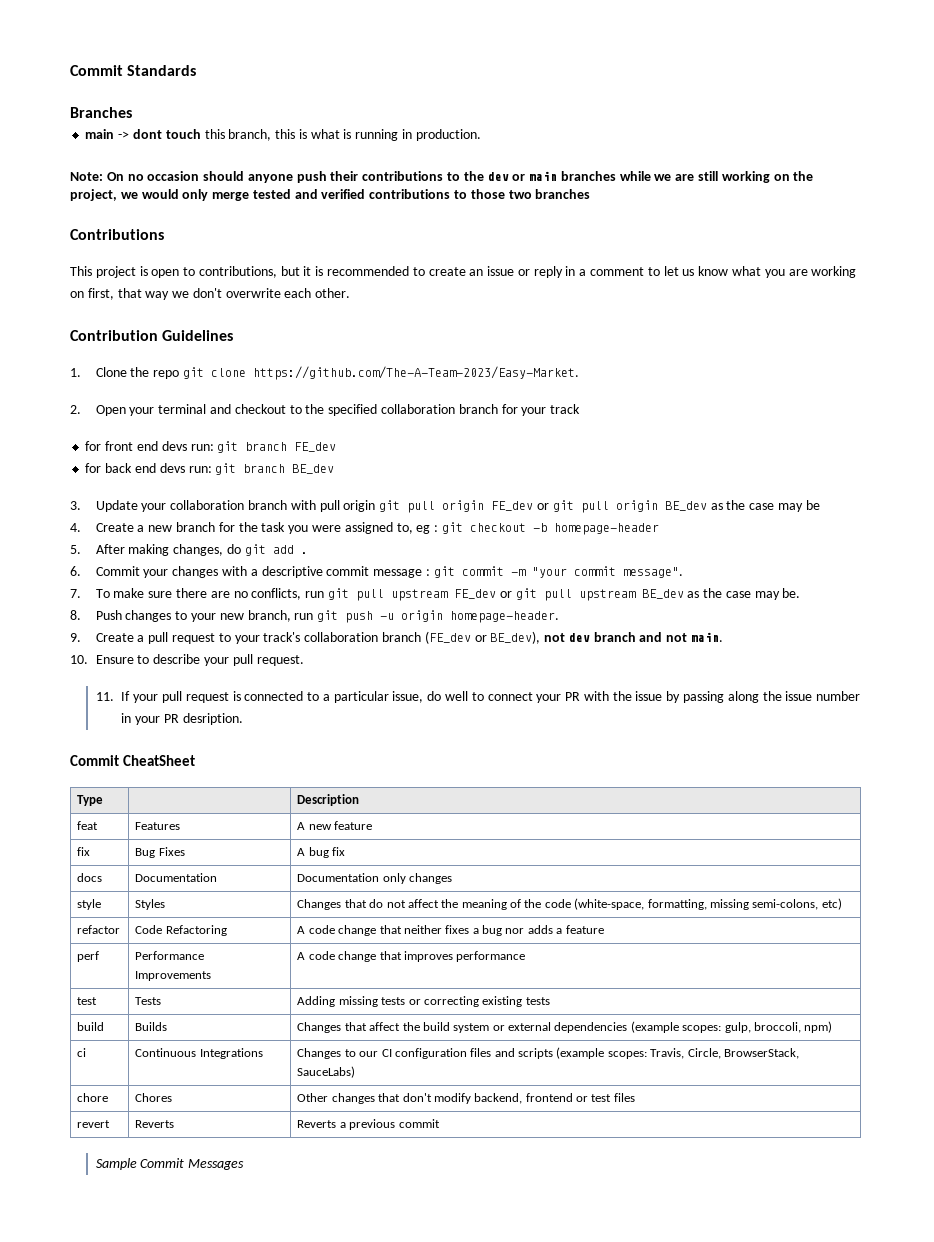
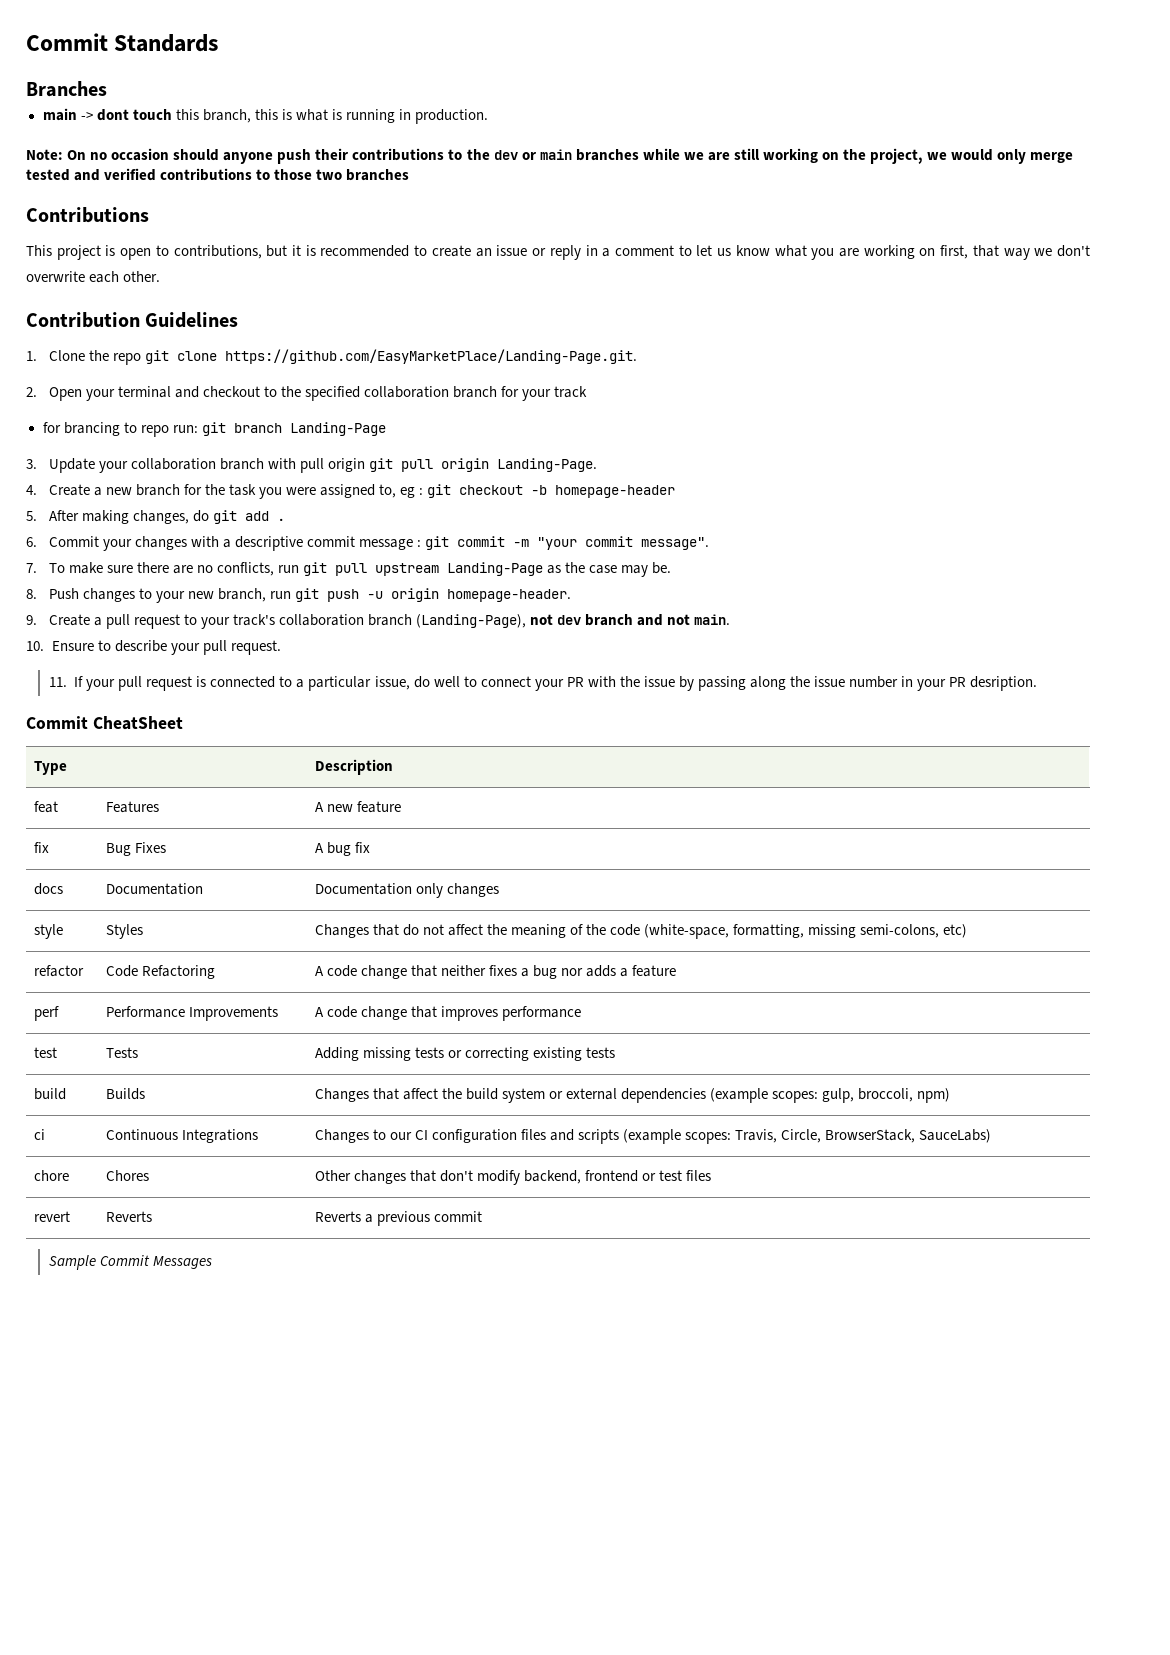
[253,366,580,380] https://github.com/The-A-Team-2023/Easy-Market. -> [224,349,637,364] https://github.com/EasyMarketPlace/Landing-Page.git.
[105,441,337,453] [85,463,335,475] front end devs run: git branch FE_dev // for back end devs run: git branch BE_dev -> [63,422,386,437] brancing to repo run: git branch Landing-Page
[491,500,820,513] FE_dev or git pull origin BE_dev as the case may be -> [496,458,597,472] Landing-Page.
[453,588,684,601] FE_dev or git pull upstream BE_dev -> [446,562,543,576] Landing-Page
[424,631,541,644] (FE_dev or BE_dev), -> [416,614,527,628] (Landing-Page),

